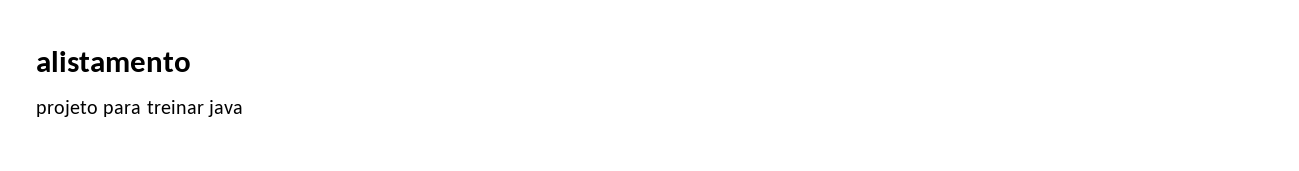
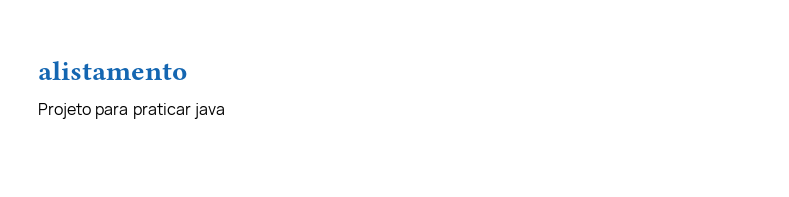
[36,100,204,117] projeto para treinar -> [38,103,191,119] Projeto para praticar

